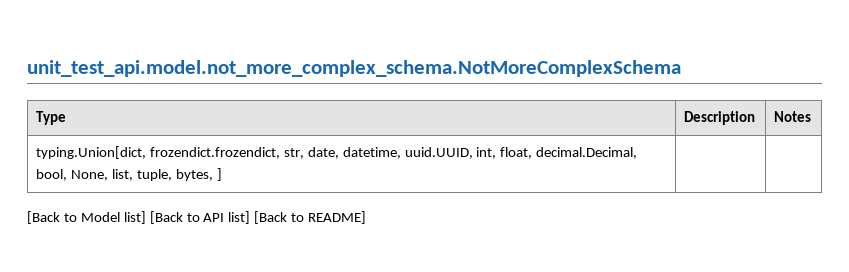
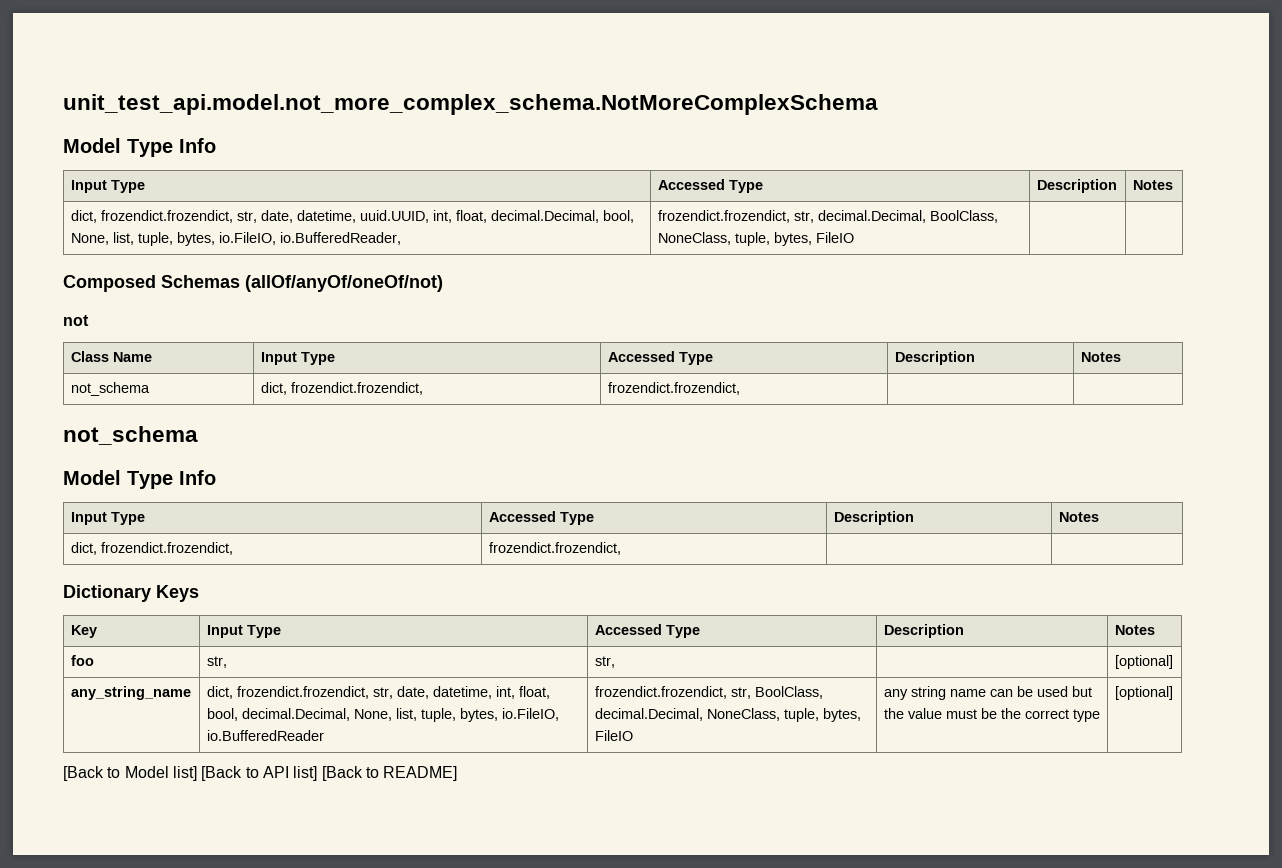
[35,111,66,125] [683,111,755,125] [773,111,811,122] [35,146,146,159] // Type | Description | Notes // typing.Union[dict, -> [63,138,216,157] [70,180,145,193] [657,179,763,193] [1036,179,1117,193] [1132,180,1173,190] [70,210,97,223] // Model Type Info // Input Type | Accessed Type | Description | Notes // dict,
[216,168,222,181] ] | | -> [218,232,401,245] [657,210,998,223] [657,232,854,246] [63,275,443,292] [63,315,89,326] [70,351,152,362] [260,352,335,365] [607,351,713,365] [894,351,975,365] [1080,352,1121,362] [70,382,150,396] [260,382,423,395] [607,382,740,395] [63,426,198,445] [63,470,216,489] [70,512,145,525] [488,511,594,525] [833,511,914,525] [1058,512,1099,522] [70,542,233,555] [488,542,621,555] [63,585,199,602] [70,625,97,638] [206,625,281,638] [594,624,700,638] [883,624,964,638] [1114,625,1155,635] [70,655,94,666] [206,656,227,668] [594,656,615,668] [1114,655,1173,669] [70,686,191,700] [206,686,550,699] [206,708,559,722] [206,730,324,741] [594,686,823,699] [594,708,861,722] [594,730,633,741] [883,686,1092,700] [883,708,1100,722] [1114,686,1173,700] io.FileIO, io.BufferedReader, | frozendict.frozendict, str, decimal.Decimal, BoolClass, NoneClass, tuple, bytes, FileIO | | // Composed Schemas (allOf/anyOf/oneOf/not) // not // Class Name | Input Type | Accessed Type | Description | Notes // not_schema | dict, frozendict.frozendict, | frozendict.frozendict, | | // not_schema // Model Type Info // Input Type | Accessed Type | Description | Notes // dict, frozendict.frozendict, | frozendict.frozendict, | | // Dictionary Keys // Key | Input Type | Accessed Type | Description | Notes // foo | str, | str, | | [optional] // any_string_name | dict, frozendict.frozendict, str, date, datetime, int, float, bool, decimal.Decimal, None, list, tuple, bytes, io.FileIO, io.BufferedReader | frozendict.frozendict, str, BoolClass, decimal.Decimal, NoneClass, tuple, bytes, FileIO | any string name can be used but the value must be the correct type | [optional]

